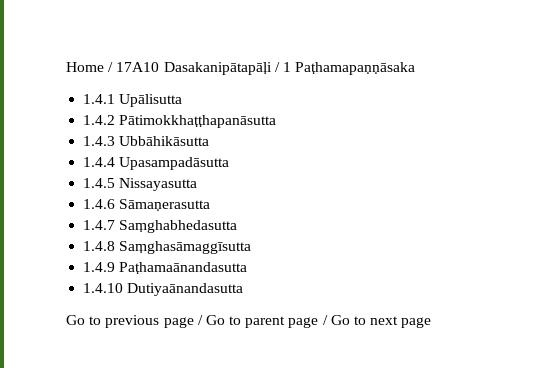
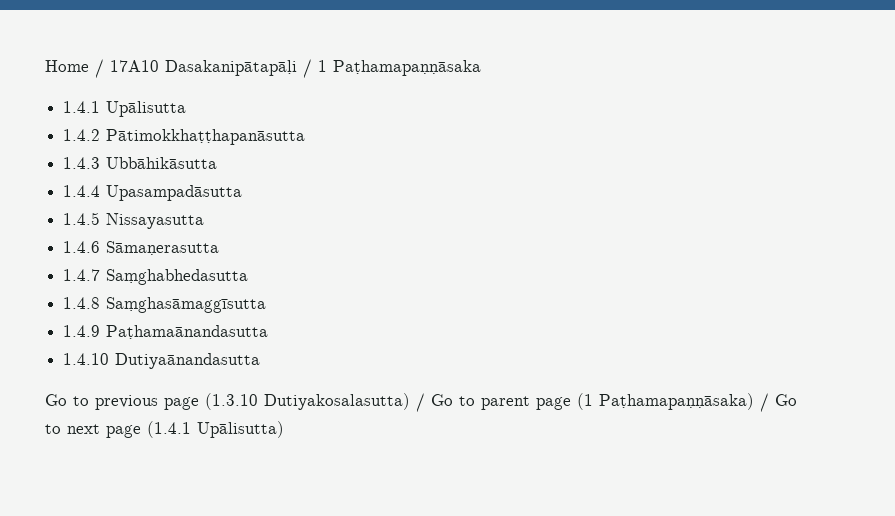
(194, 322) none -> [205,393,410,410] (1.3.10 Dutiyakosalasutta)
(319, 322) none -> [577,393,754,410] (1 Paṭhamapaṇṇāsaka)
(432, 322) none -> [147,421,284,438] (1.4.1 Upālisutta)

